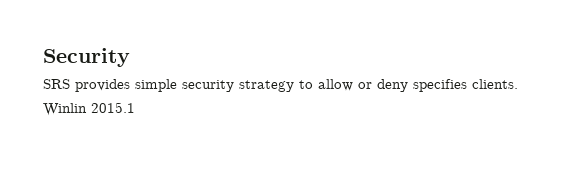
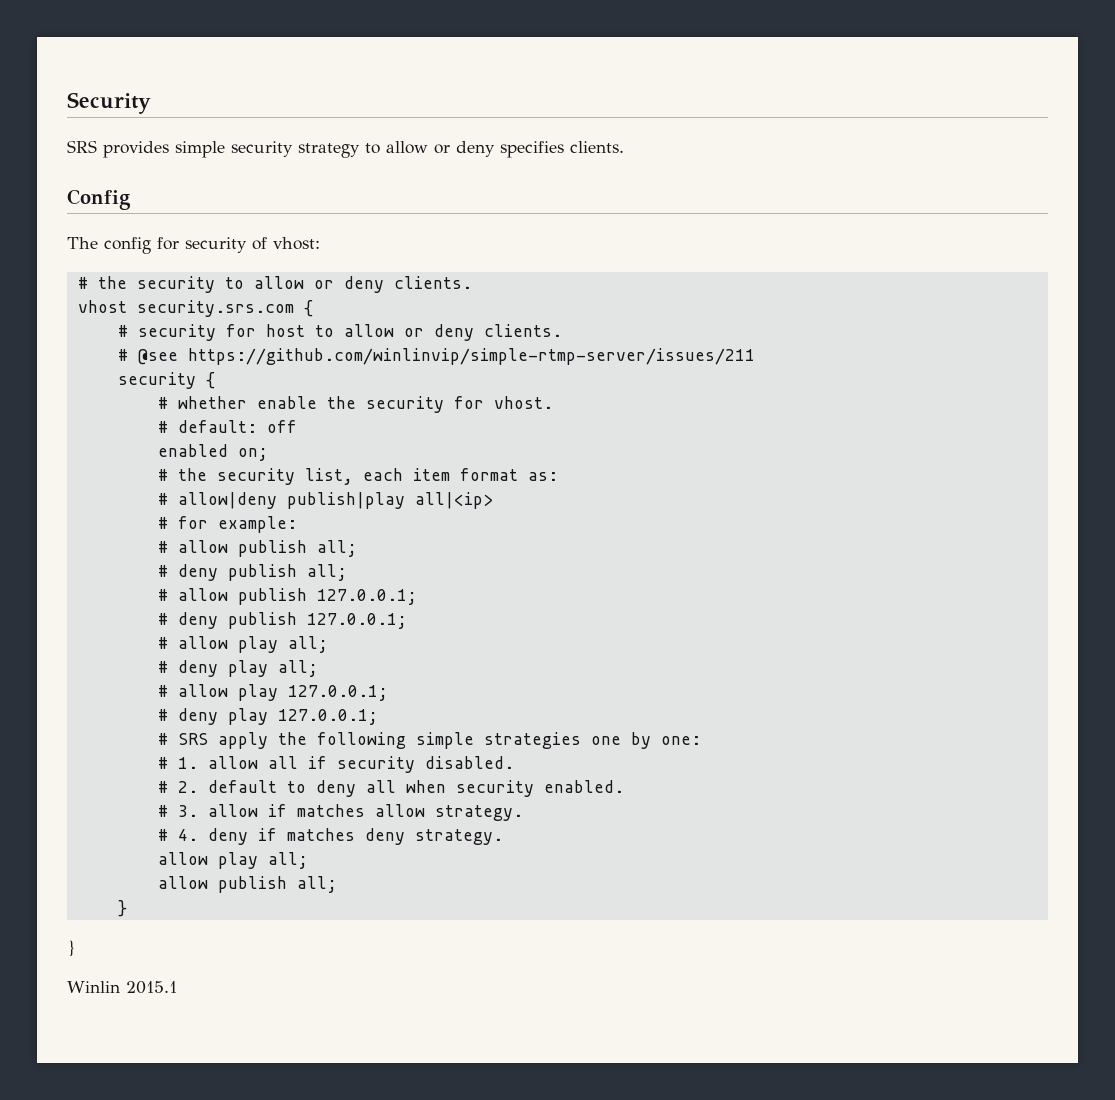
(518, 84) none -> [67,189,131,210] [67,237,320,254] [77,276,472,293] [77,300,313,317] [117,324,562,341] [117,348,755,365] [117,372,215,389] [157,396,553,413] [157,420,297,433] [157,444,268,461] [157,468,558,485] [157,492,493,509] [157,516,297,533] [157,540,357,557] [157,564,347,581] [157,588,417,605] [157,612,407,629] [157,636,328,653] [157,660,318,677] [157,684,388,701] [157,708,378,725] [157,732,701,749] [157,756,514,773] [157,780,624,797] [157,804,523,821] [157,828,503,845] [157,852,308,869] [157,876,337,893] [117,900,127,917] [67,940,76,957] // Config // The config for security of vhost: // # the security to allow or deny clients. // vhost security.srs.com { // # security for host to allow or deny clients. // # @see https://github.com/winlinvip/simple-rtmp-server/issues/211 // security { // # whether enable the security for vhost. // # default: off // enabled on; // # the security list, each item format as: // # allow|deny publish|play all|<ip> // # for example: // # allow publish all; // # deny publish all; // # allow publish 127.0.0.1; // # deny publish 127.0.0.1; // # allow play all; // # deny play all; // # allow play 127.0.0.1; // # deny play 127.0.0.1; // # SRS apply the following simple strategies one by one: // # 1. allow all if security disabled. // # 2. default to deny all when security enabled. // # 3. allow if matches allow strategy. // # 4. deny if matches deny strategy. // allow play all; // allow publish all; // } // }

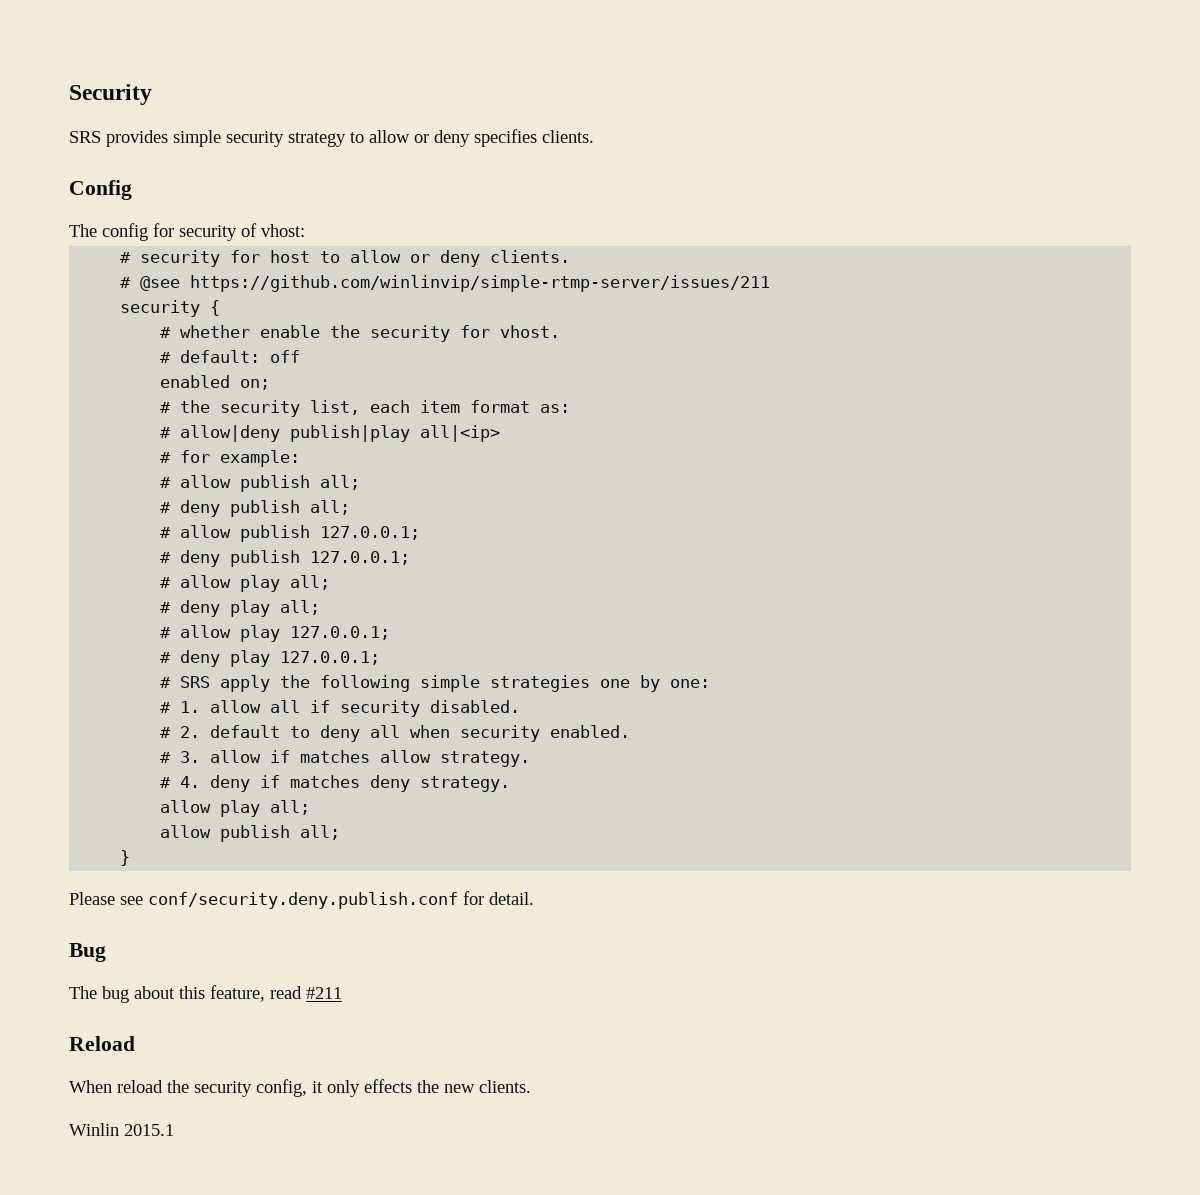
[77,276,472,293] [77,300,313,317] // # the security to allow or deny clients. // vhost security.srs.com { -> (305, 230) none
[67,940,76,957] } -> [69,891,534,909] [69,943,106,962] [69,985,342,1003] [69,1036,135,1051] [69,1079,531,1097] Please see conf/security.deny.publish.conf for detail. // Bug // The bug about this feature, read #211 // Reload // When reload the security config, it only effects the new clients.

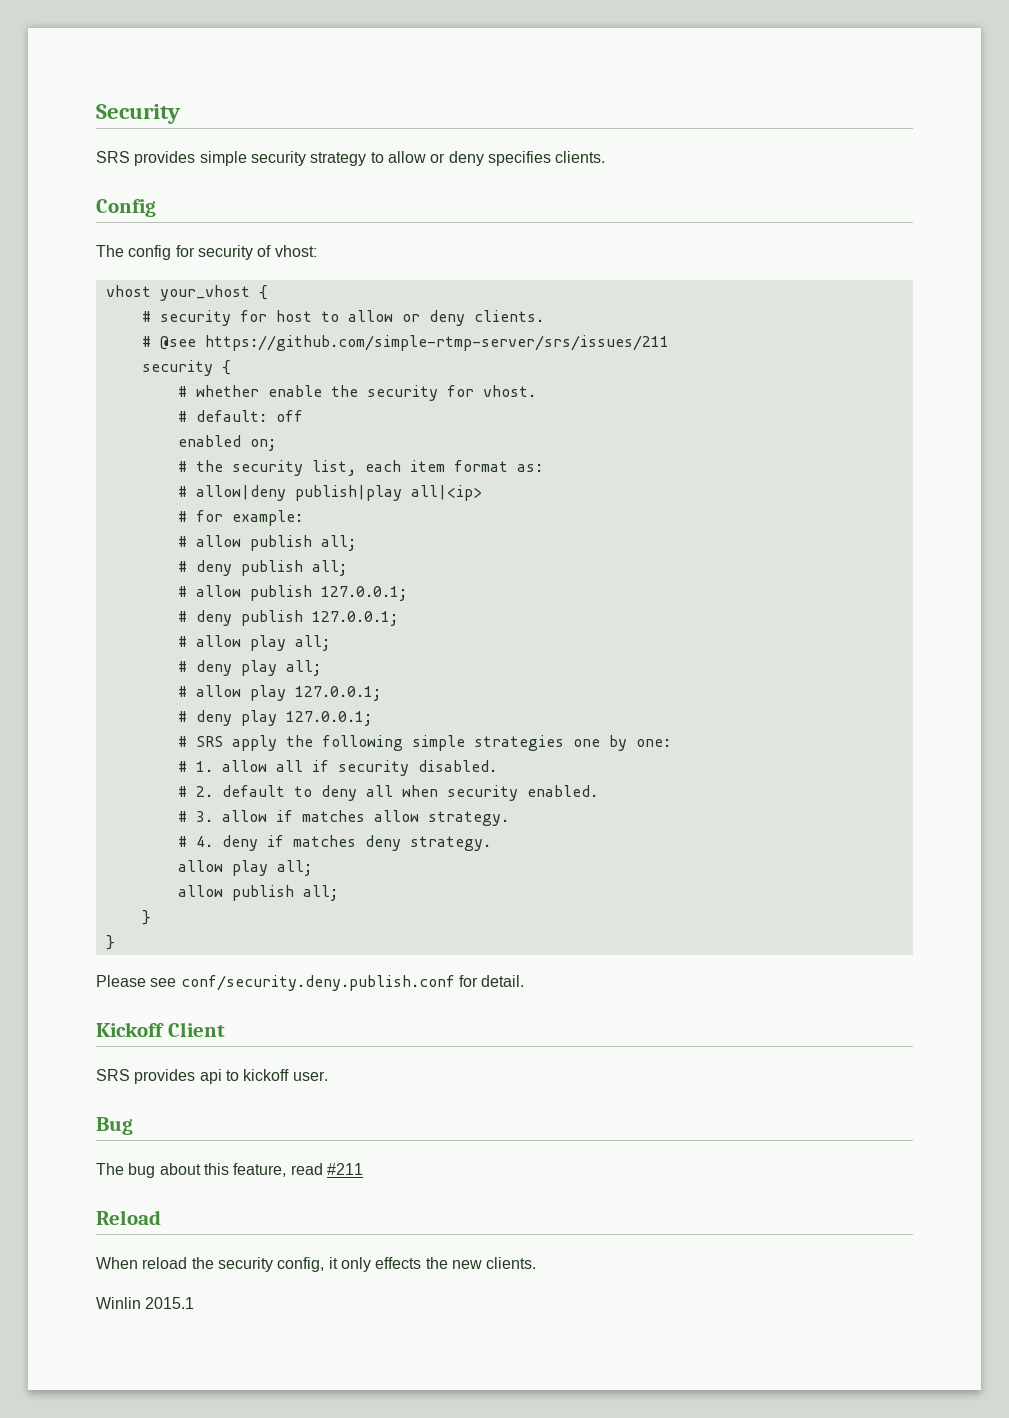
(305, 230) none -> [105,285,268,301] // vhost your_vhost {
[190,275,771,292] https://github.com/winlinvip/simple-rtmp-server/issues/211 -> [204,335,669,351] https://github.com/simple-rtmp-server/srs/issues/211
(131, 858) none -> [105,935,115,950] // }
(534, 898) none -> [96,1022,225,1037] [96,1069,328,1084] // Kickoff Client // SRS provides api to kickoff user.

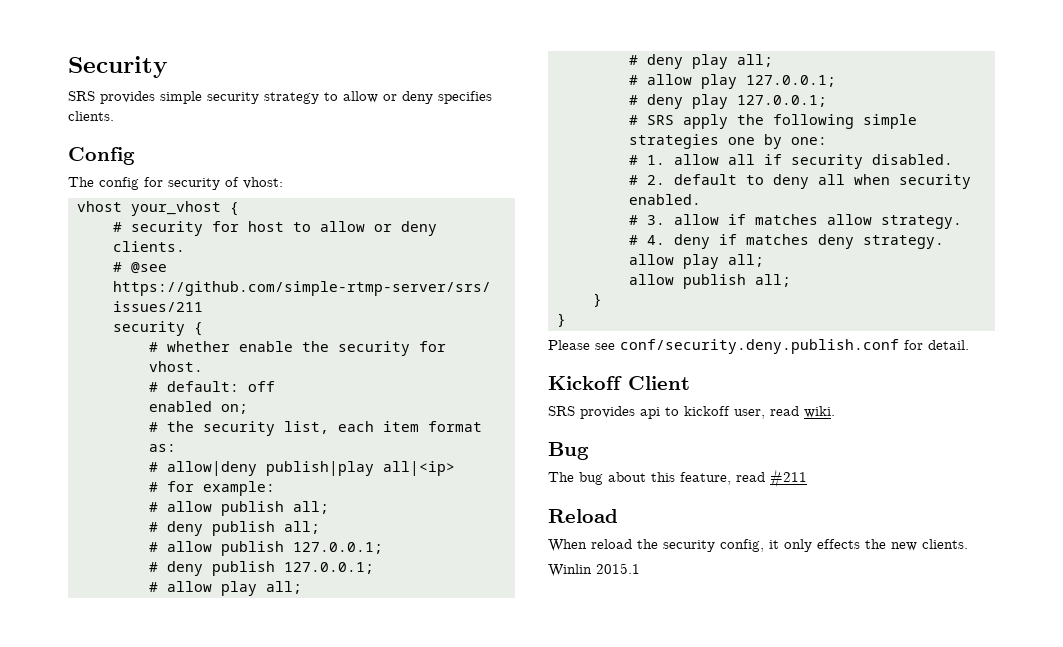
[292,1071,328,1081] user. -> [734,406,835,419] user, read wiki.

